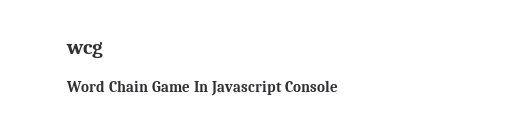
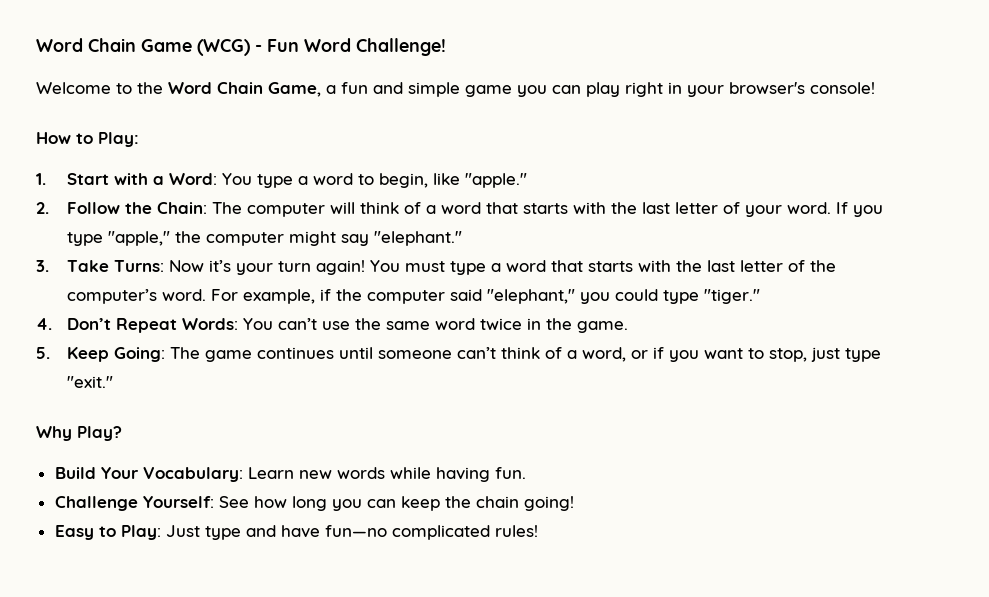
[66,42,103,58] wcg // -> (36, 45) none
[194,80,339,96] In Javascript Console -> [197,38,446,56] [36,82,875,97] [36,132,139,147] [36,173,528,188] [36,202,884,217] [67,231,463,246] [36,260,837,275] [67,289,761,304] [36,318,629,333] [36,347,882,362] [67,376,114,388] [36,426,122,441] [54,467,526,482] [54,496,574,511] [54,525,538,540] (WCG) - Fun Word Challenge! // Welcome to the Word Chain Game, a fun and simple game you can play right in your browser's console! // How to Play: // 1. Start with a Word: You type a word to begin, like "apple." // 2. Follow the Chain: The computer will think of a word that starts with the last letter of your word. If you type "apple," the computer might say "elephant." // 3. Take Turns: Now it’s your turn again! You must type a word that starts with the last letter of the computer’s word. For example, if the computer said "elephant," you could type "tiger." // 4. Don’t Repeat Words: You can’t use the same word twice in the game. // 5. Keep Going: The game continues until someone can’t think of a word, or if you want to stop, just type "exit." // Why Play? // Build Your Vocabulary: Learn new words while having fun. // Challenge Yourself: See how long you can keep the chain going! // Easy to Play: Just type and have fun—no complicated rules!

